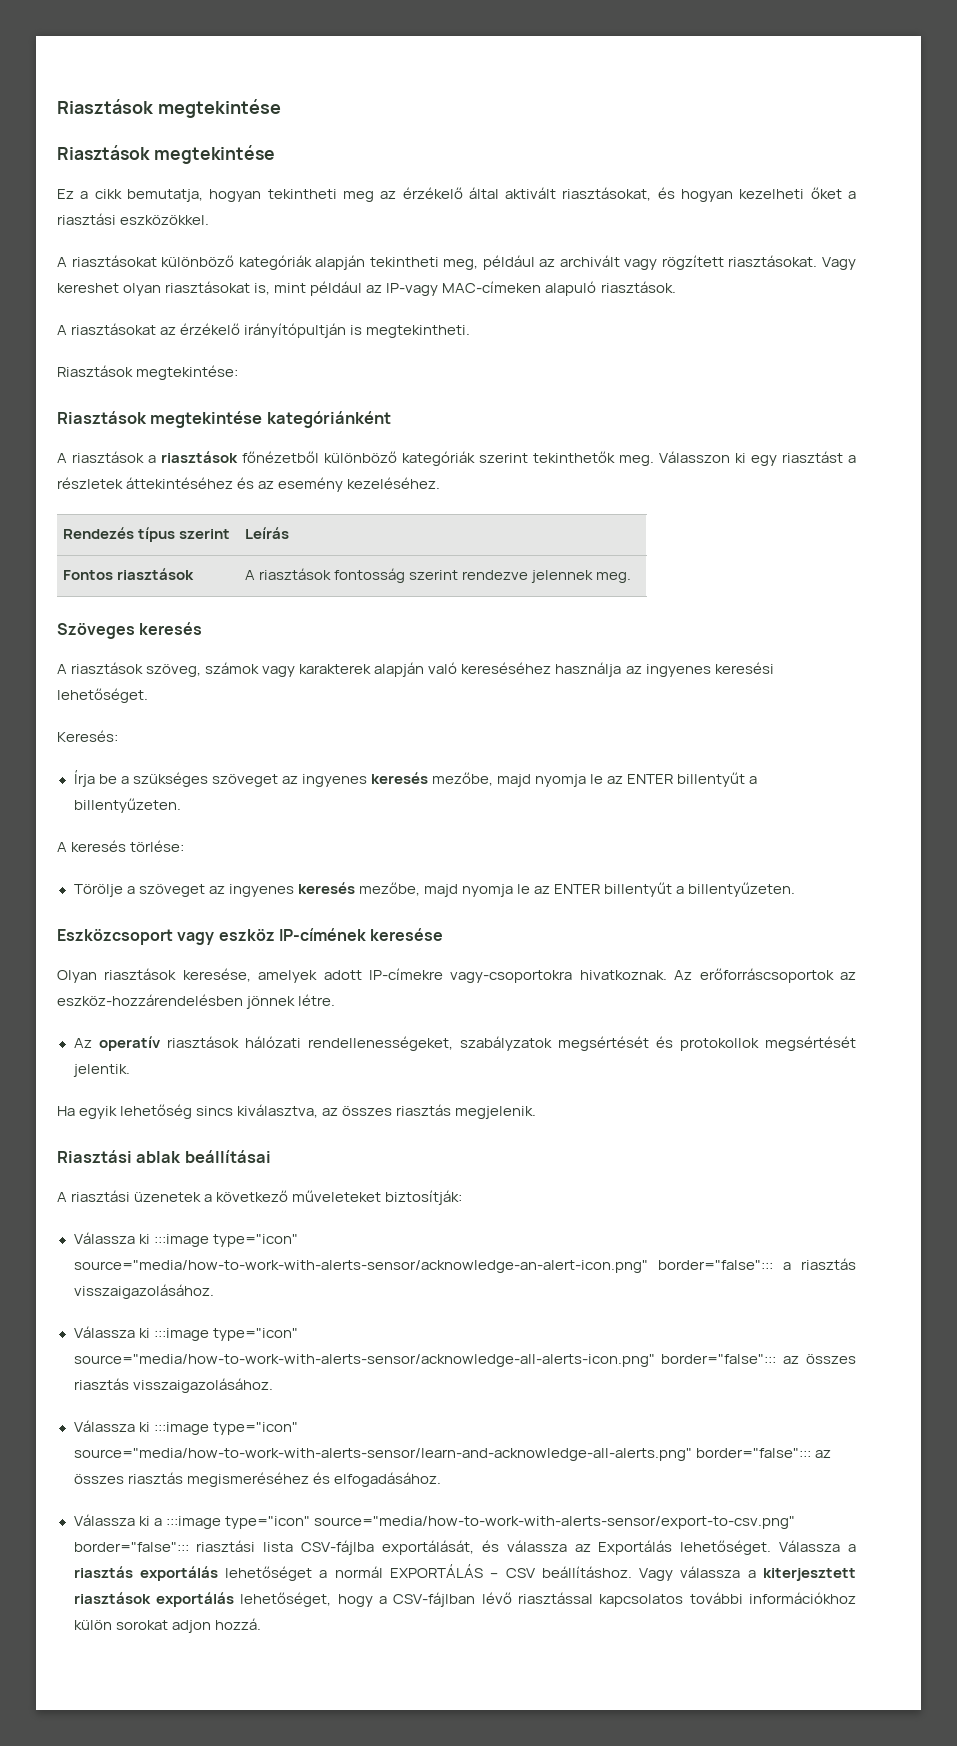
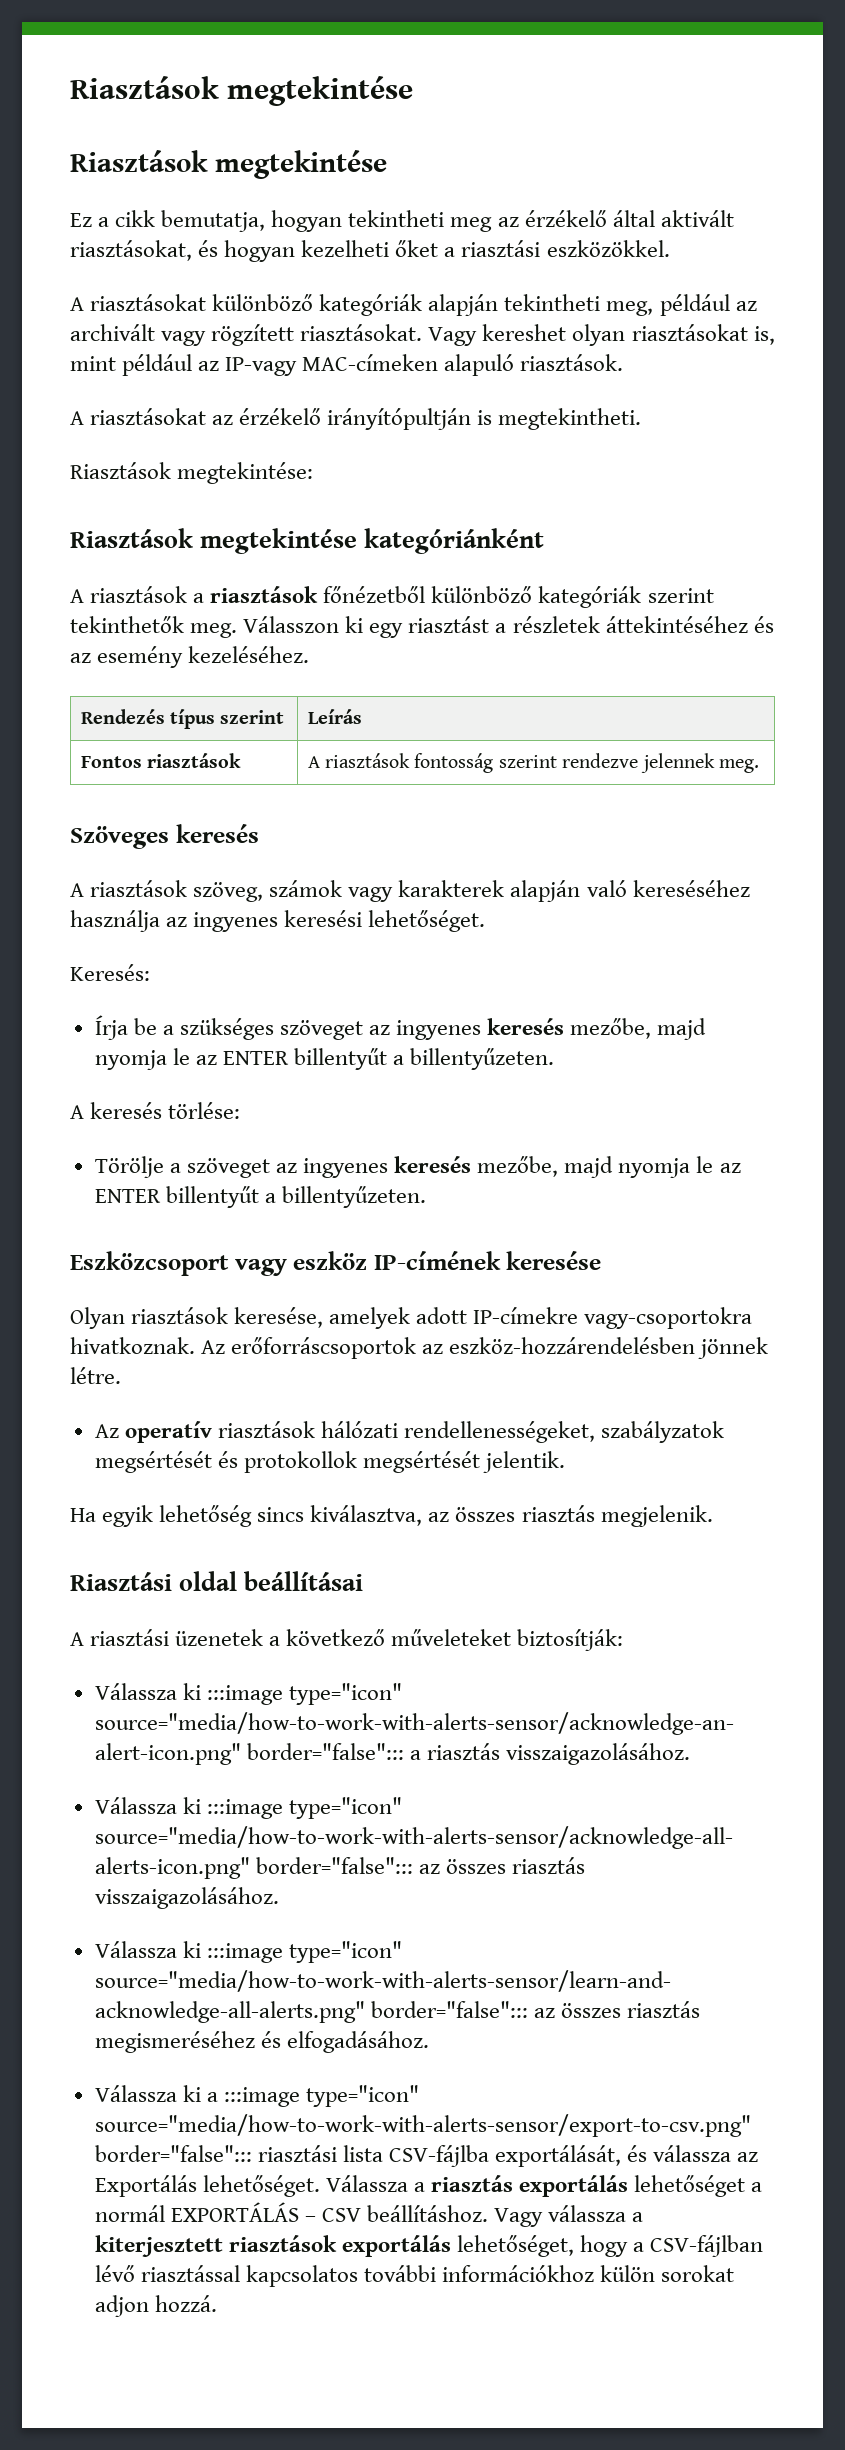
[136,1151,182,1163] ablak -> [179,1571,238,1591] oldal

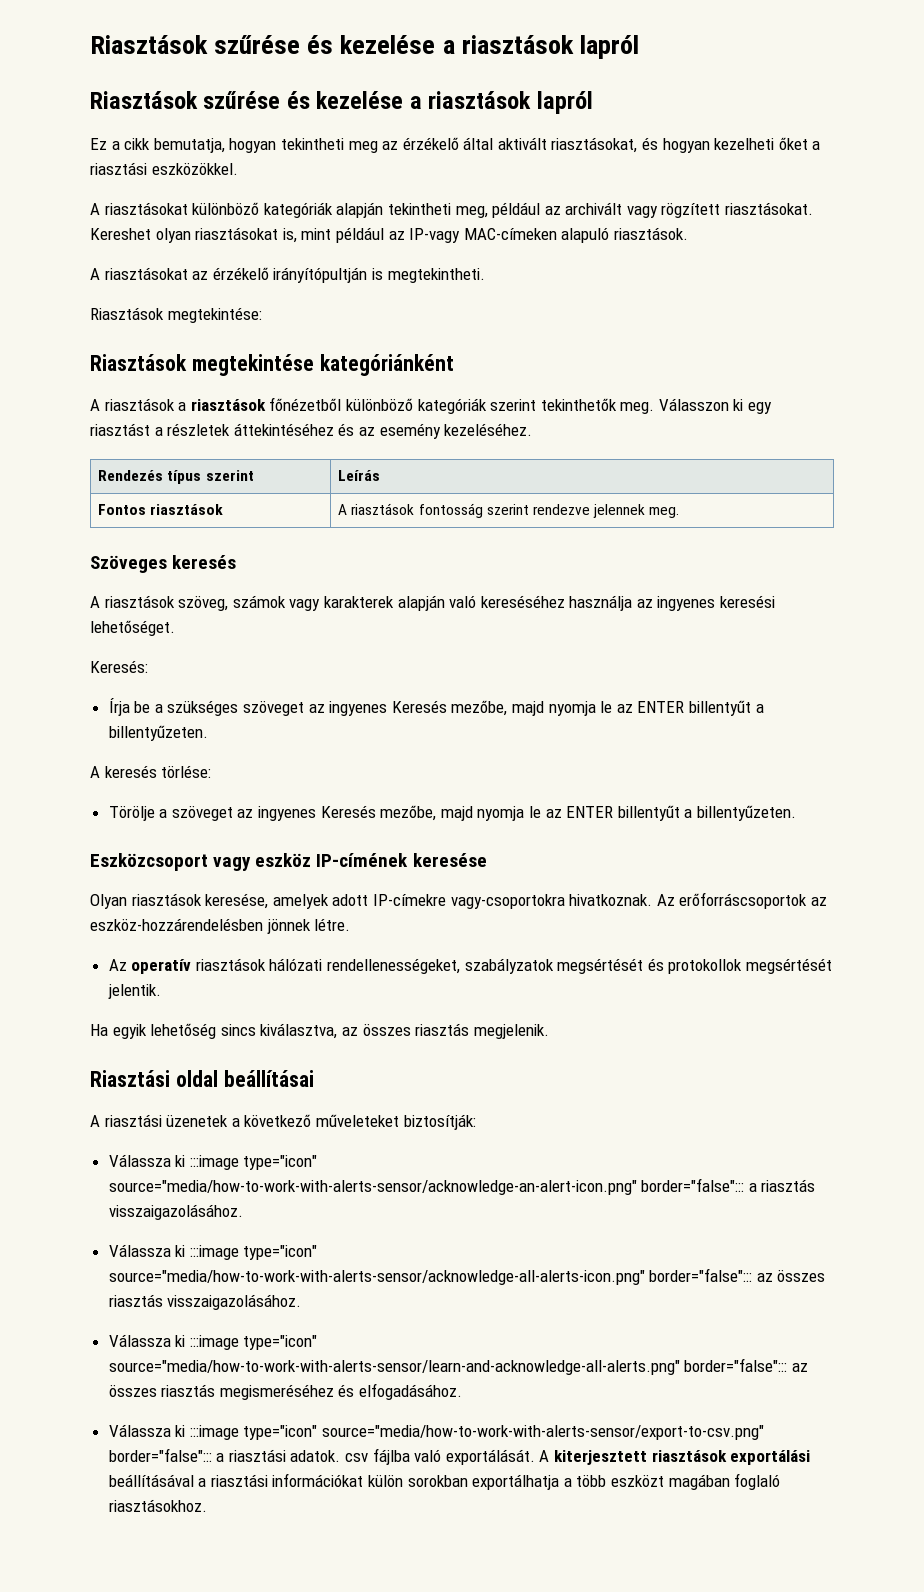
[70,76,414,106] [70,150,387,179] Riasztások megtekintése // Riasztások megtekintése -> [90,35,639,59] [90,91,593,114] Riasztások szűrése és kezelése a riasztások lapról // Riasztások szűrése és kezelése a riasztások lapról
[428,324,567,346] Vagy kereshet -> [90,228,151,240] Kereshet
[487,1018,565,1035] keresés -> [391,700,447,713] Keresés
[394,1156,472,1173] keresés -> [320,805,376,818] Keresés
[206,2092,218,2102] a -> (186, 1431) none
[257,2145,759,2167] [94,2175,763,2197] [94,2202,644,2227] [94,2235,764,2257] [94,2265,735,2287] [94,2295,217,2317] riasztási lista CSV-fájlba exportálását, és válassza az Exportálás lehetőséget. Válassza a riasztás exportálás lehetőséget a normál EXPORTÁLÁS – CSV beállításhoz. Vagy válassza a kiterjesztett riasztások exportálás lehetőséget, hogy a CSV-fájlban lévő riasztással kapcsolatos további információkhoz külön sorokat adjon hozzá. -> [216,1448,811,1465] [108,1473,781,1490] [108,1499,207,1512] a riasztási adatok. csv fájlba való exportálását. A kiterjesztett riasztások exportálási beállításával a riasztási információkat külön sorokban exportálhatja a több eszközt magában foglaló riasztásokhoz.

